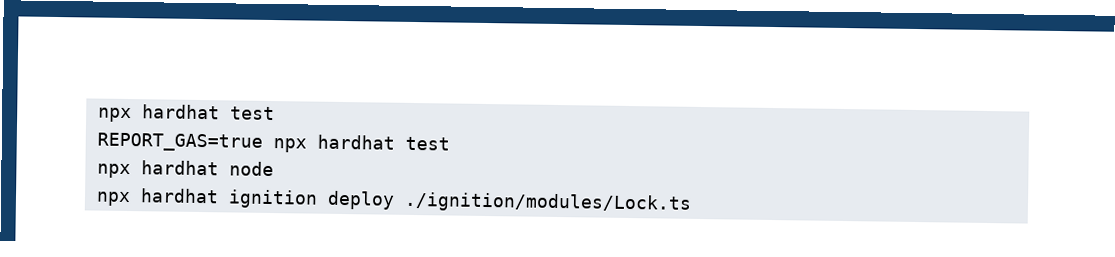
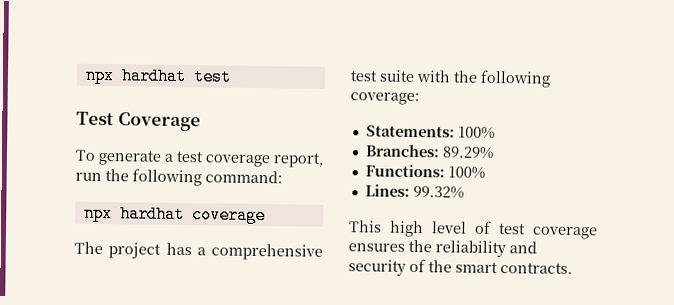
[98,104,275,123] [97,132,450,153] [97,160,274,179] [96,188,692,214] npx hardhat test // REPORT_GAS=true npx hardhat test // npx hardhat node // npx hardhat ignition deploy ./ignition/modules/Lock.ts -> [84,66,232,86] [76,111,201,132] [75,149,324,168] [75,168,283,187] [83,204,266,225] [74,241,323,261] [350,69,551,88] [350,92,420,106] [365,125,495,140] [364,144,494,159] [364,164,485,179] [364,184,464,199] [348,220,598,240] [348,239,537,258] [348,258,573,276] npx hardhat test // Test Coverage // To generate a test coverage report, run the following command: // npx hardhat coverage // The project has a comprehensive test suite with the following coverage: // Statements: 100% // Branches: 89.29% // Functions: 100% // Lines: 99.32% // This high level of test coverage ensures the reliability and security of the smart contracts.

